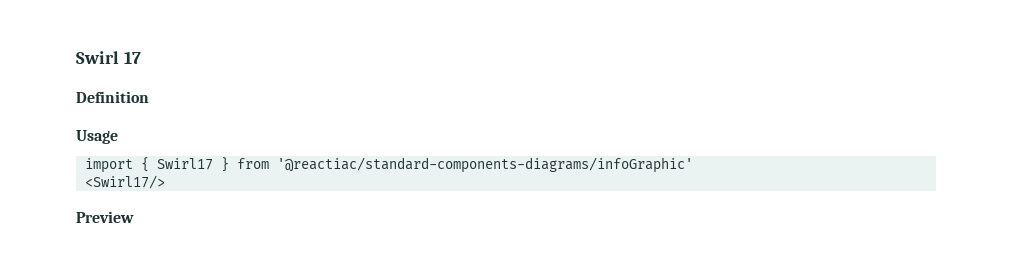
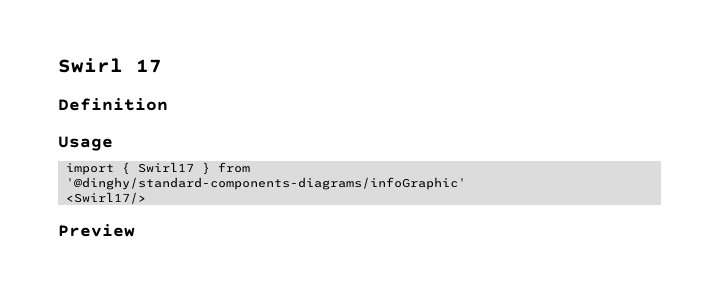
[276,157,693,173] '@reactiac/standard-components-diagrams/infoGraphic' -> [66,177,467,190] '@dinghy/standard-components-diagrams/infoGraphic'

